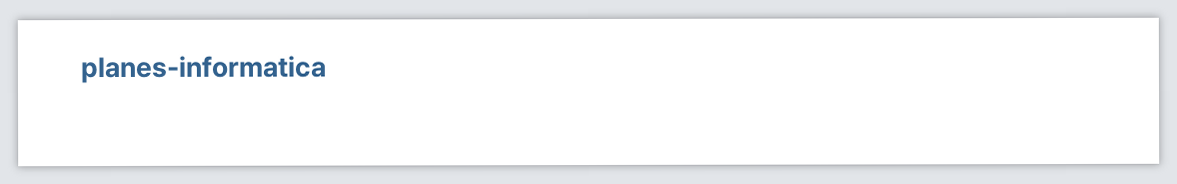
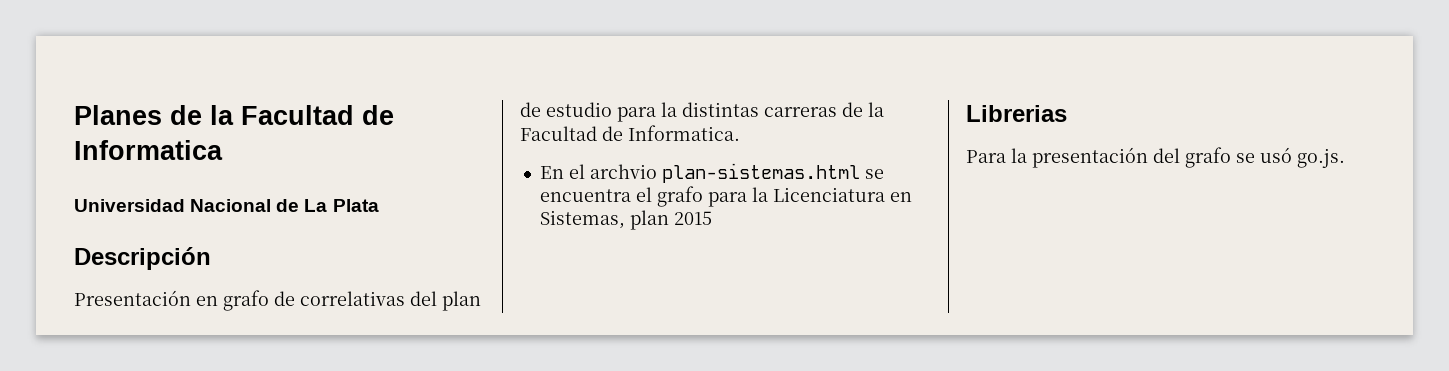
[80,55,326,84] planes-informatica -> [74,105,394,125] [74,140,223,160] [74,199,379,212] [74,247,211,270] [74,290,481,311] [520,102,884,122] [520,125,740,141] [539,163,884,183] [539,186,912,207] [539,210,712,230] [966,105,1067,122] [966,147,1345,168] Planes de la Facultad de Informatica // Universidad Nacional de La Plata // Descripción // Presentación en grafo de correlativas del plan de estudio para la distintas carreras de la Facultad de Informatica. // En el archvio plan-sistemas.html se encuentra el grafo para la Licenciatura en Sistemas, plan 2015 // Librerias // Para la presentación del grafo se usó go.js.

